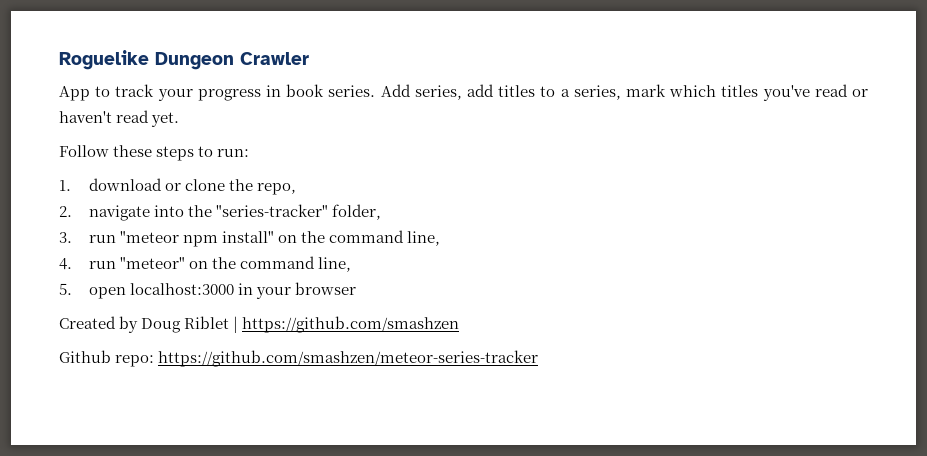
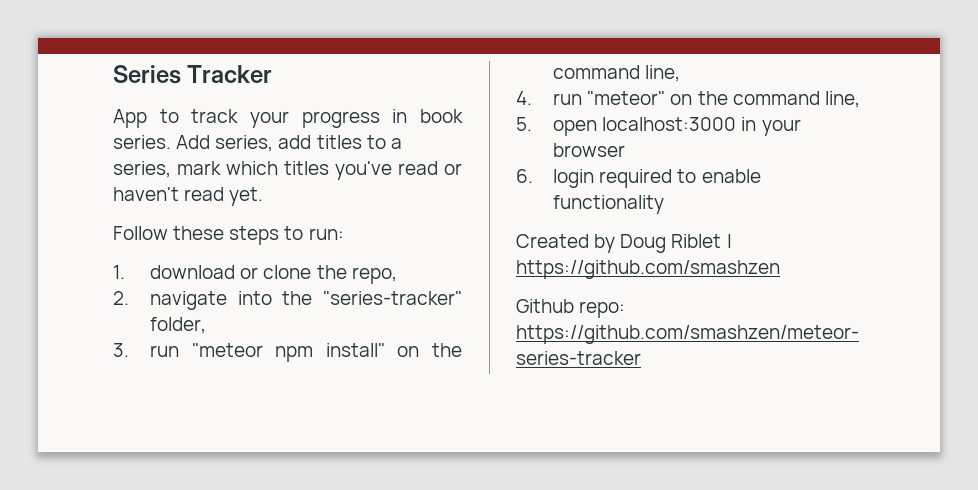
[59,50,309,70] Roguelike Dungeon Crawler -> [113,65,273,84] Series Tracker
(357, 288) none -> [516,169,761,188] [553,195,665,214] // 6. login required to enable functionality

